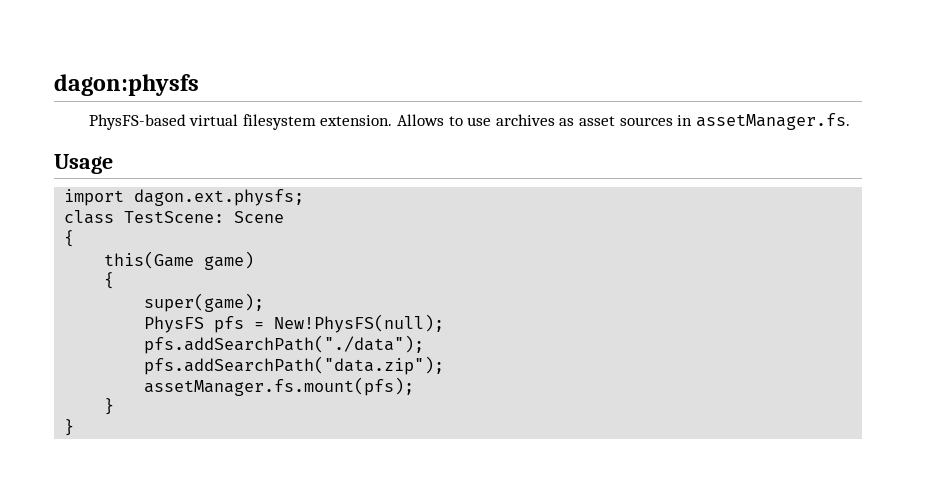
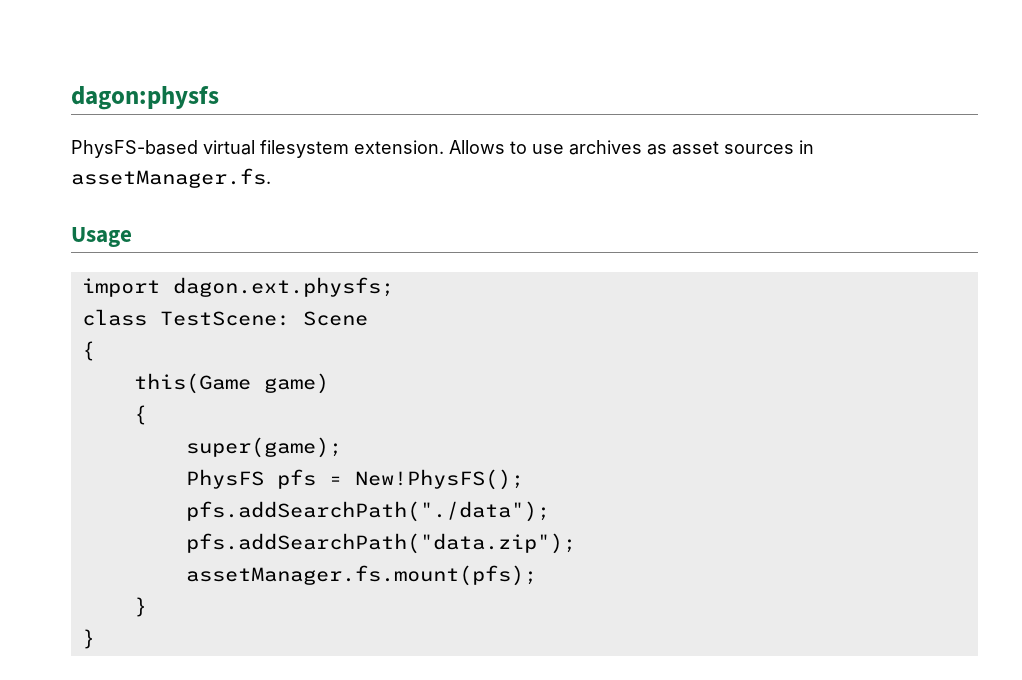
[274,314,445,333] New!PhysFS(null); -> [354,469,524,490] New!PhysFS();

